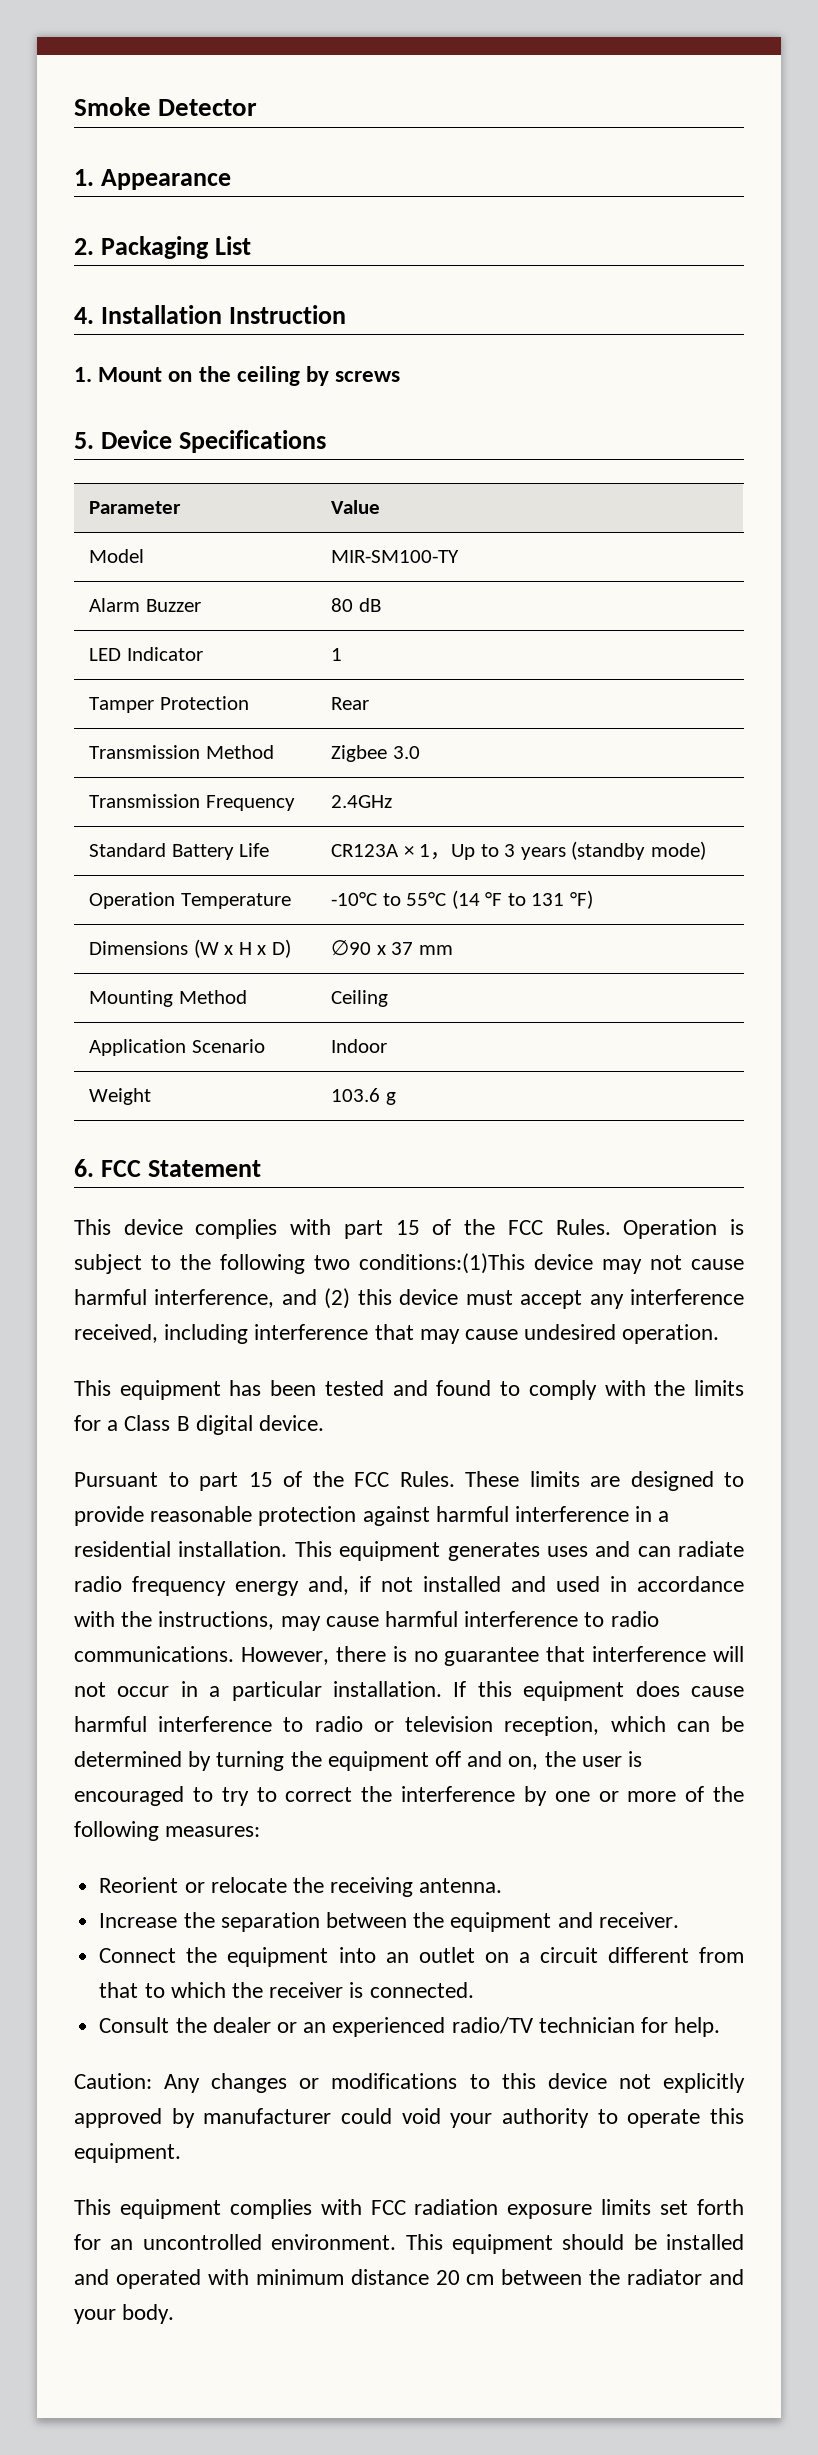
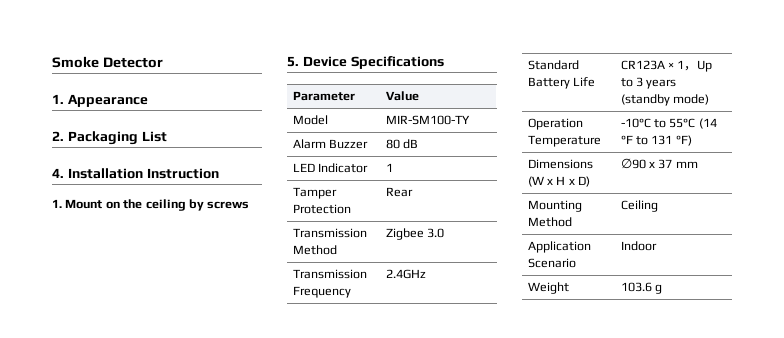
[74,1159,261,1177] [74,1219,745,1239] [74,1253,744,1274] [74,1288,745,1309] [74,1324,720,1344] [74,1380,745,1400] [74,1415,325,1435] [74,1471,744,1491] [74,1506,670,1526] [74,1541,744,1561] [74,1576,744,1596] [74,1611,659,1631] [74,1646,744,1666] [74,1681,744,1701] [74,1716,744,1736] [74,1751,643,1771] [74,1786,745,1806] [74,1821,261,1841] [99,1877,503,1897] [99,1912,679,1932] [99,1947,744,1967] [99,1982,474,1998] [99,2017,721,2037] [74,2073,745,2093] [74,2108,744,2128] [74,2143,181,2163] [74,2199,745,2219] [74,2234,744,2254] [74,2269,744,2289] [74,2304,175,2324] // 6. FCC Statement // This device complies with part 15 of the FCC Rules. Operation is subject to the following two conditions:(1)This device may not cause harmful interference, and (2) this device must accept any interference received, including interference that may cause undesired operation. // This equipment has been tested and found to comply with the limits for a Class B digital device. // Pursuant to part 15 of the FCC Rules. These limits are designed to provide reasonable protection against harmful interference in a residential installation. This equipment generates uses and can radiate radio frequency energy and, if not installed and used in accordance with the instructions, may cause harmful interference to radio communications. However, there is no guarantee that interference will not occur in a particular installation. If this equipment does cause harmful interference to radio or television reception, which can be determined by turning the equipment off and on, the user is encouraged to try to correct the interference by one or more of the following measures: // Reorient or relocate the receiving antenna. // Increase the separation between the equipment and receiver. // Connect the equipment into an outlet on a circuit different from that to which the receiver is connected. // Consult the dealer or an experienced radio/TV technician for help. // Caution: Any changes or modifications to this device not explicitly approved by manufacturer could void your authority to operate this equipment. // This equipment complies with FCC radiation exposure limits set forth for an uncontrolled environment. This equipment should be installed and operated with minimum distance 20 cm between the radiator and your body. -> (662, 289) none

